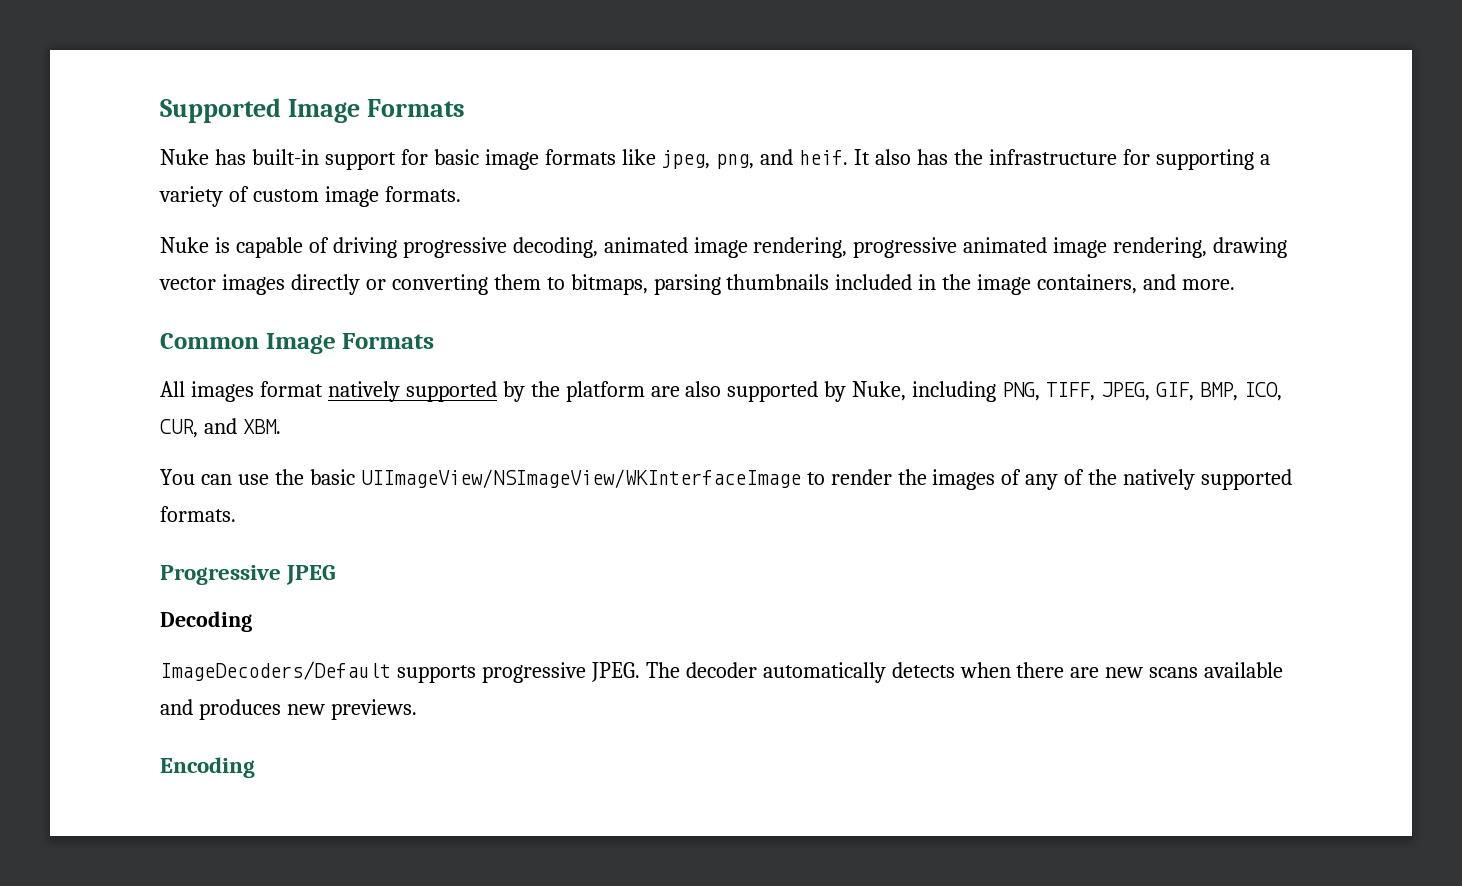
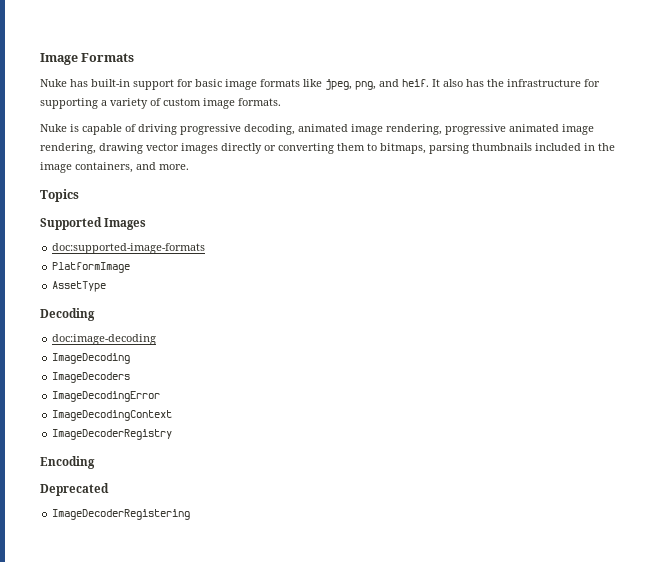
[160,98,281,123] Supported -> (40, 59) none
[160,333,435,354] [160,381,1282,402] [160,418,281,438] [160,469,1293,490] [160,506,236,522] [160,565,336,585] [160,611,252,632] [160,661,1284,683] [160,699,417,720] Common Image Formats // All images format natively supported by the platform are also supported by Nuke, including PNG, TIFF, JPEG, GIF, BMP, ICO, CUR, and XBM. // You can use the basic UIImageView/NSImageView/WKInterfaceImage to render the images of any of the natively supported formats. // Progressive JPEG // Decoding // ImageDecoders/Default supports progressive JPEG. The decoder automatically detects when there are new scans available and produces new previews. -> [40,189,79,202] [40,217,147,230] [52,243,206,254] [52,262,131,273] [52,281,107,292] [40,308,95,321] [52,334,157,345] [52,353,131,364] [52,372,131,383] [52,391,161,402] [52,410,173,421] [52,429,173,440] Topics // Supported Images // doc:supported-image-formats // PlatformImage // AssetType // Decoding // doc:image-decoding // ImageDecoding // ImageDecoders // ImageDecodingError // ImageDecodingContext // ImageDecoderRegistry
(255, 767) none -> [40,483,109,496] [52,509,191,520] // Deprecated // ImageDecoderRegistering

